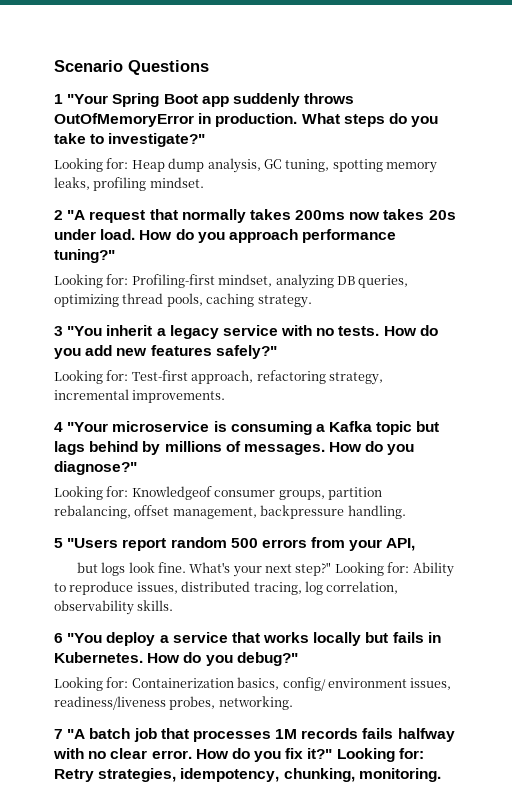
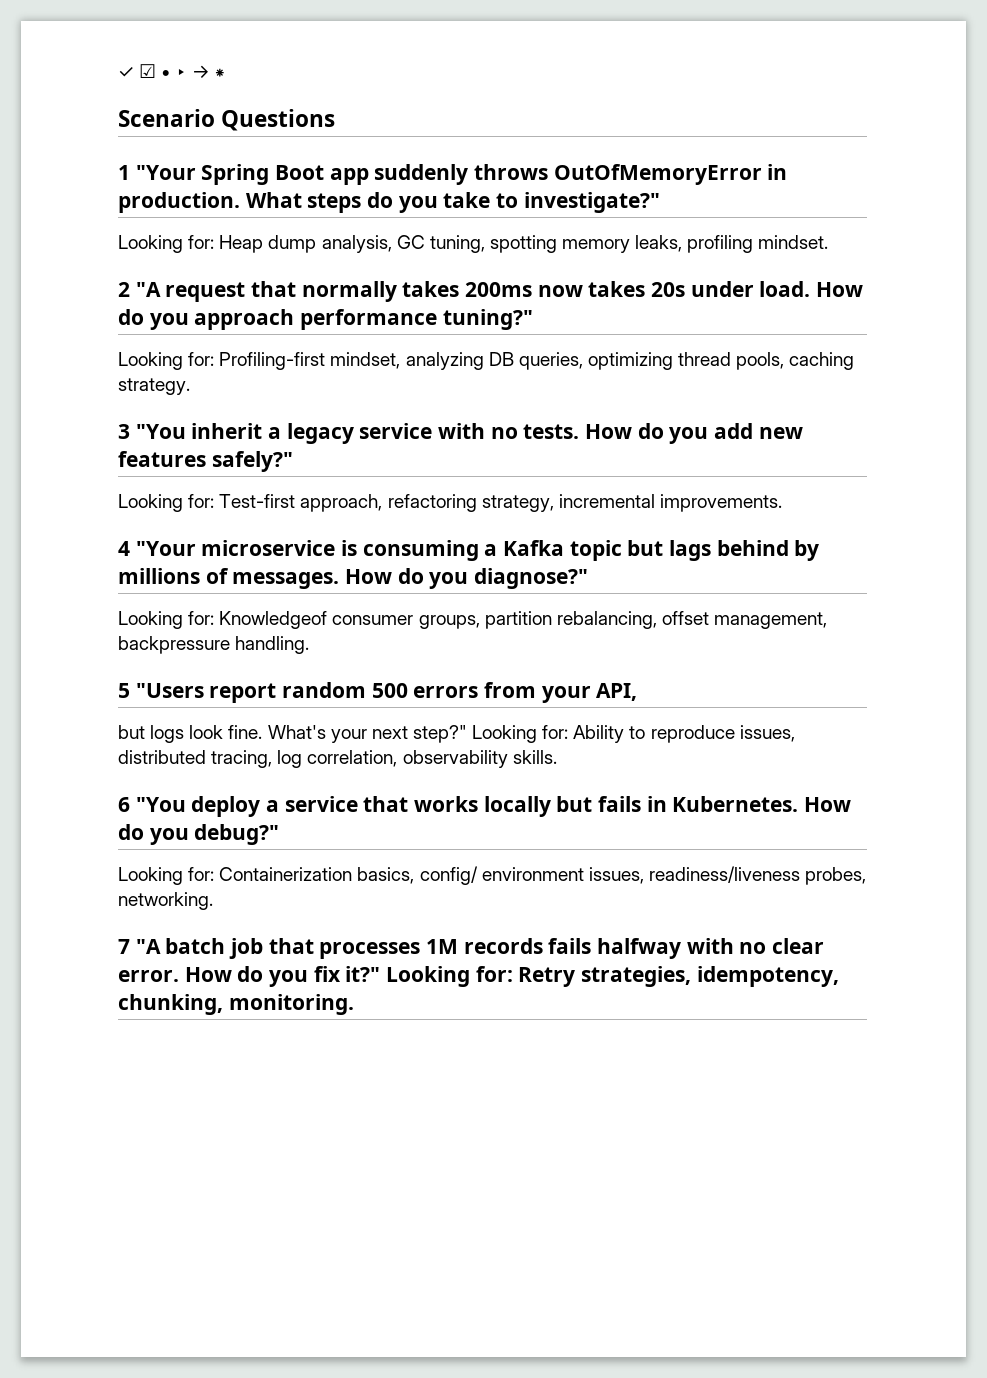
(54, 66) none -> [118,64,225,78] ✓ ☑ • ‣ → ⁕ //

